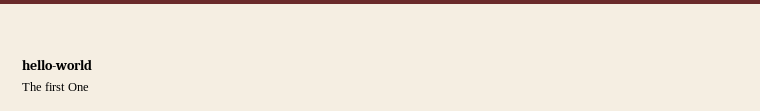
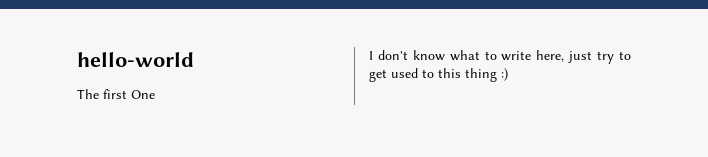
(89, 87) none -> [369,50,631,64] [369,68,508,82] // I don't know what to write here, just try to get used to this thing :)

